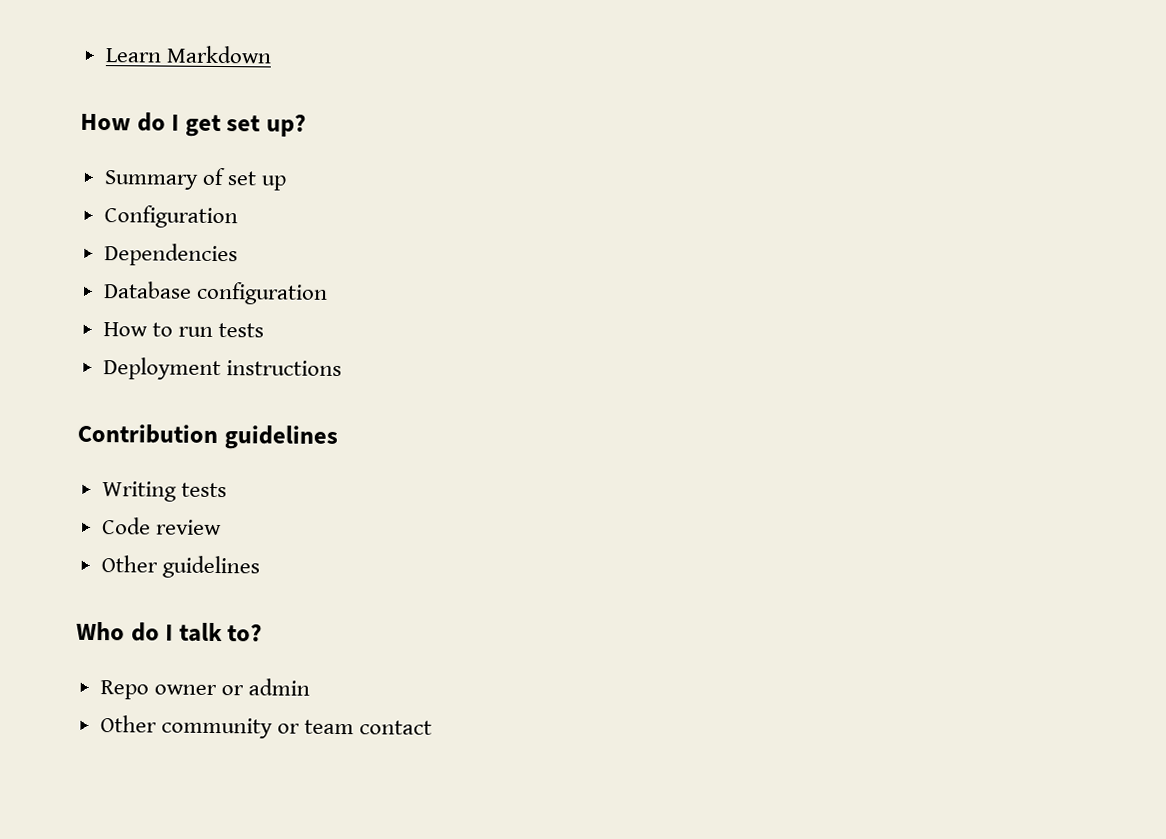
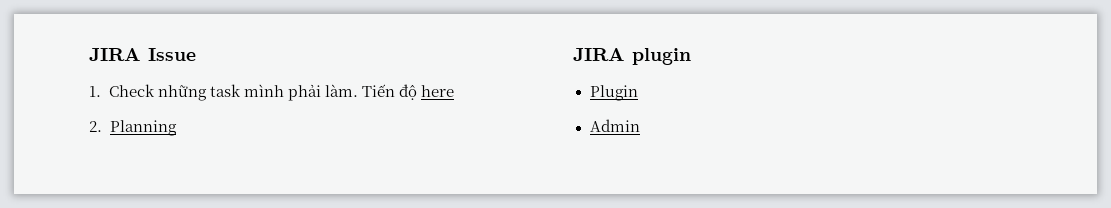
[104,45,272,64] [80,112,307,138] [103,167,286,191] [103,205,238,229] [103,243,238,267] [102,281,328,305] [102,322,264,338] [102,357,342,381] [77,423,338,450] [101,481,227,502] [101,517,222,536] [100,555,260,579] [76,621,263,643] [99,678,310,700] [99,715,433,739] Learn Markdown // How do I get set up? // Summary of set up // Configuration // Dependencies // Database configuration // How to run tests // Deployment instructions // Contribution guidelines // Writing tests // Code review // Other guidelines // Who do I talk to? // Repo owner or admin // Other community or team contact -> [89,48,196,61] [89,84,454,101] [89,120,177,136] [573,48,691,65] [589,85,638,101] [589,119,640,132] JIRA Issue // 1. Check những task mình phải làm. Tiến độ here // 2. Planning // JIRA plugin // Plugin // Admin

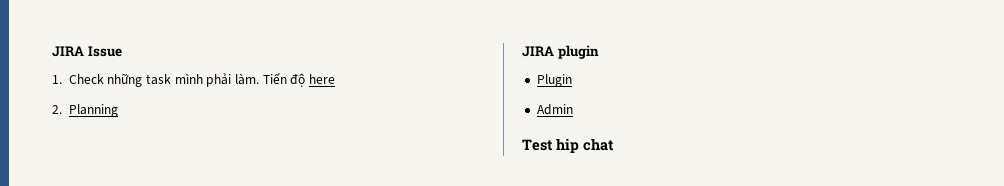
(640, 125) none -> [522,138,614,153] // Test hip chat

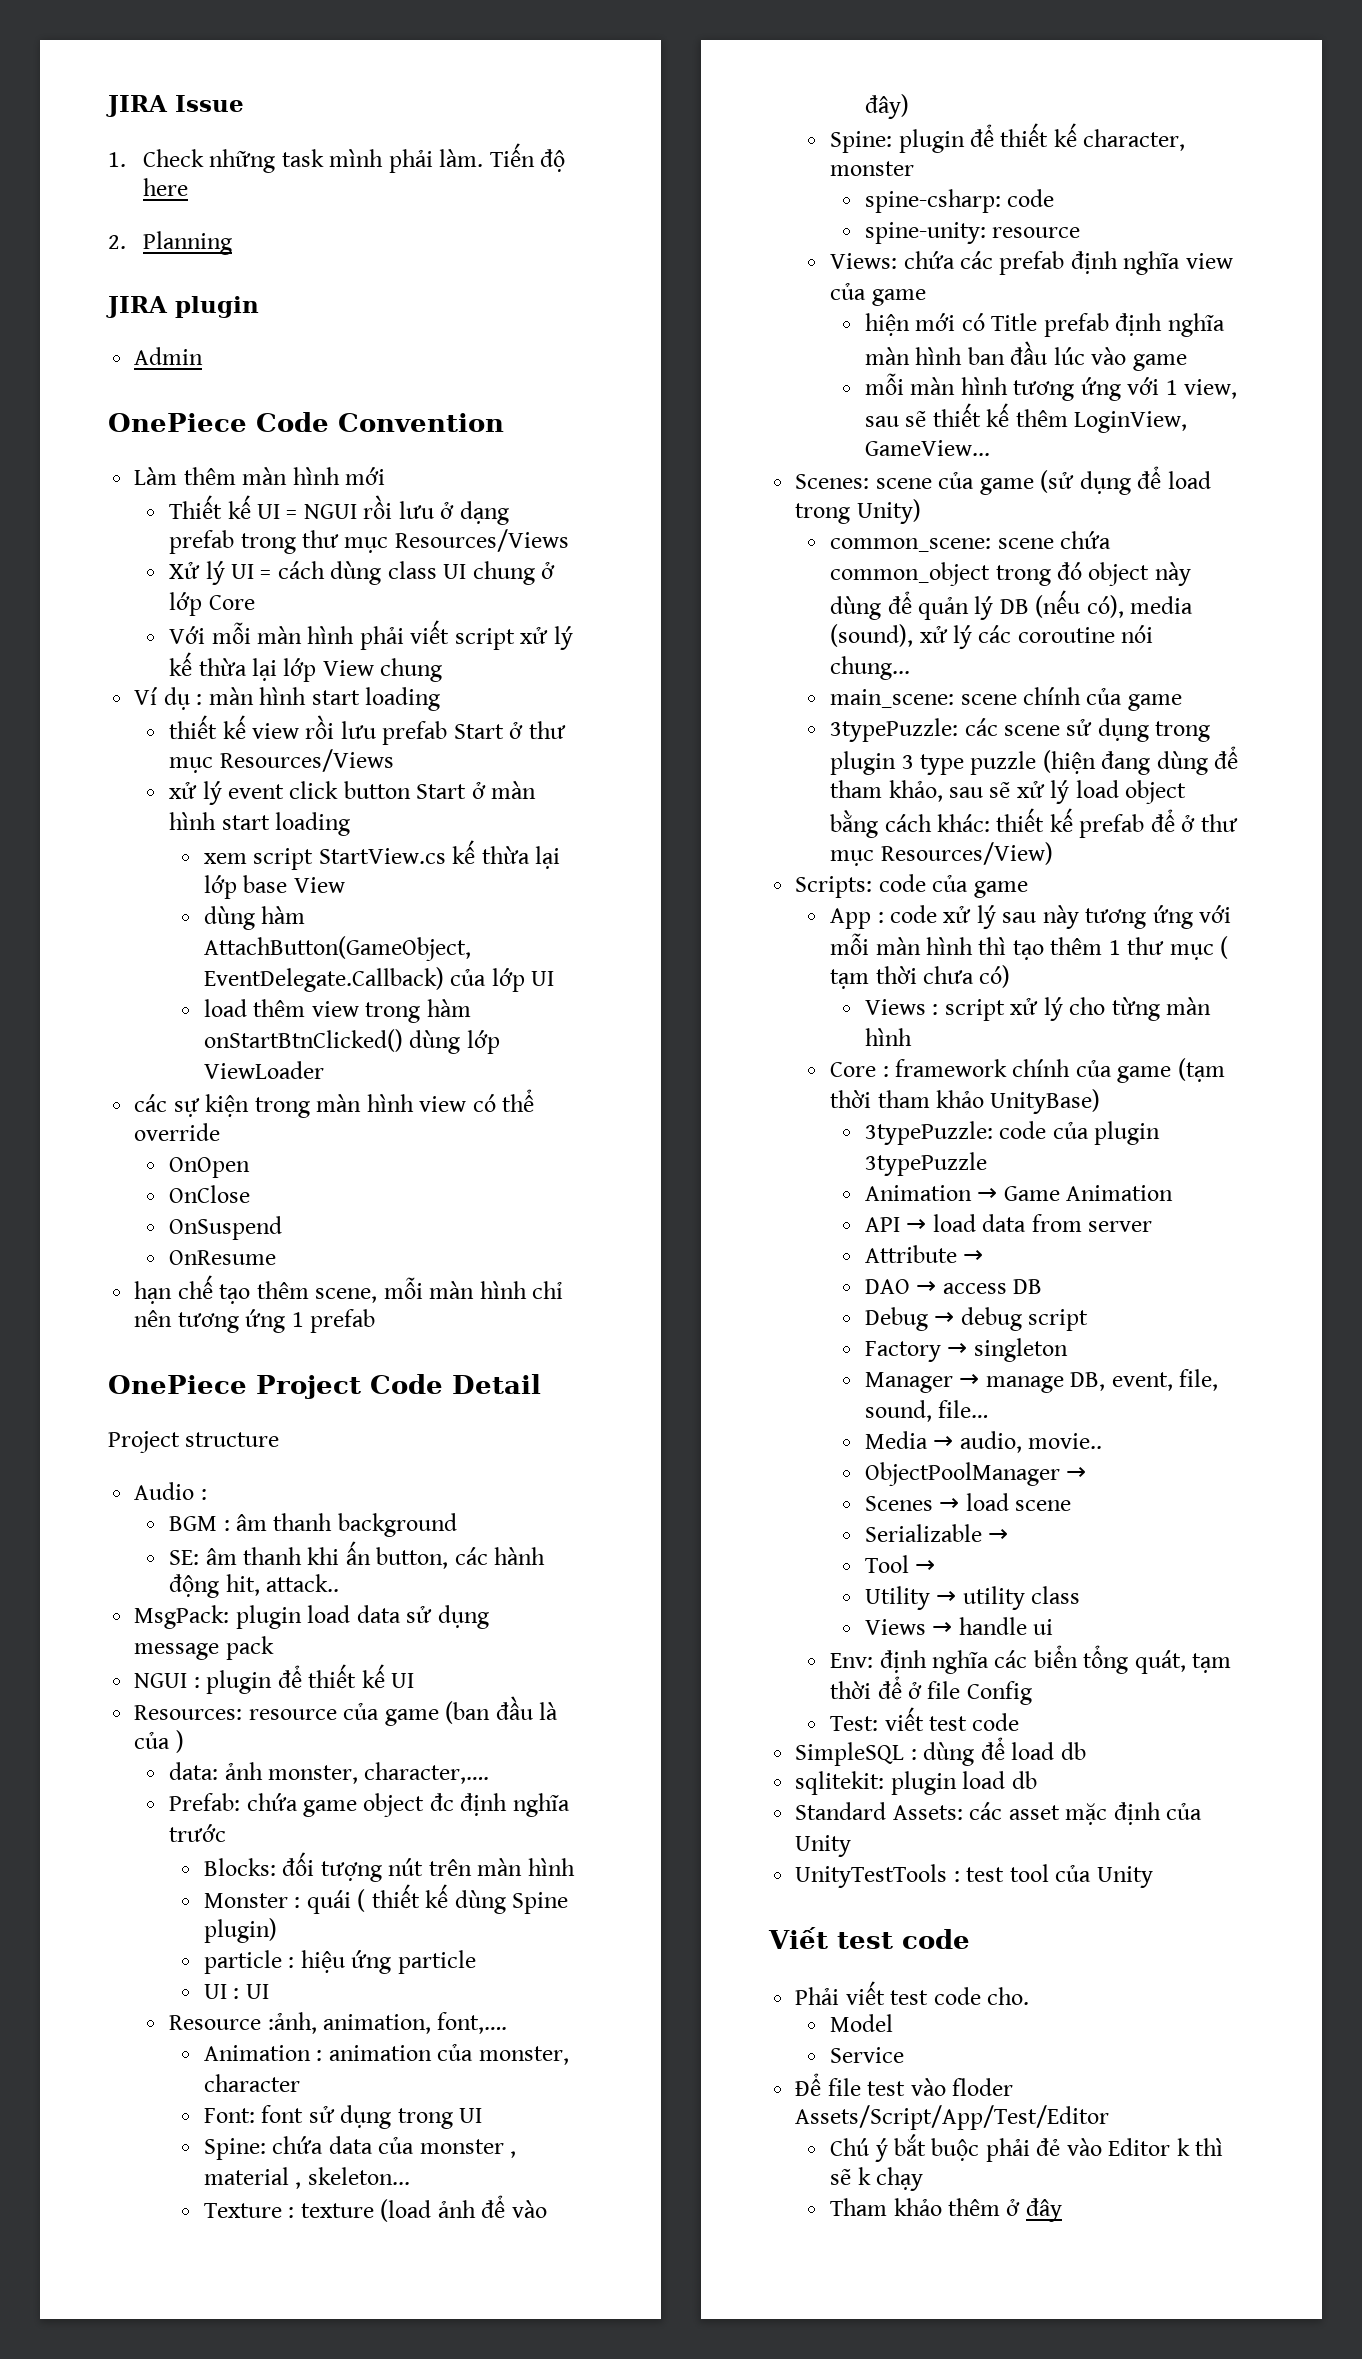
[536,74,572,87] // Plugin -> (259, 307) none
[522,138,614,153] Test hip chat -> [108,412,504,432] [134,467,386,485] [169,495,509,525] [169,529,569,554] [169,561,556,585] [169,592,255,616] [169,620,573,650] [169,652,443,682] [134,687,441,711] [169,715,566,745] [169,749,394,773] [169,781,537,805] [169,812,351,836] [203,840,561,870] [203,875,345,899] [203,906,306,930] [203,936,471,961] [203,967,555,992] [203,999,471,1023] [203,1029,500,1054] [203,1061,324,1079] [134,1089,535,1118] [134,1123,221,1141] [169,1157,251,1178] [169,1185,251,1203] [169,1216,283,1240] [169,1250,277,1265] [134,1275,564,1304] [134,1309,376,1333] [108,1374,541,1399] [108,1431,280,1453] [134,1482,207,1500] [169,1513,457,1537] [169,1541,546,1569] [169,1574,340,1598] [134,1605,489,1629] [134,1636,274,1660] [134,1664,415,1694] [134,1696,559,1726] [134,1730,184,1753] [169,1762,490,1784] [169,1793,570,1817] [169,1824,227,1842] [203,1852,575,1882] [203,1884,569,1914] [203,1918,277,1943] [203,1950,476,1974] [203,1984,269,1999] [169,2012,508,2034] [203,2044,569,2065] [203,2074,300,2092] [203,2105,483,2129] [203,2136,517,2160] [203,2167,410,2189] [203,2195,547,2222] [864,94,909,119] [830,123,1186,153] [830,161,915,176] [864,189,1055,213] [864,222,1081,244] [830,251,1233,275] [830,283,926,306] [864,313,1225,337] [864,341,1187,371] [864,373,1238,401] [864,403,1188,433] [864,440,990,456] [795,466,1211,495] [795,499,921,524] [830,531,1112,552] [830,562,1191,586] [830,590,1194,620] [830,624,1154,649] [830,656,911,680] [830,687,1182,711] [830,718,1211,742] [830,746,1239,775] [830,780,1187,804] [830,808,1238,838] [830,842,1053,866] [795,874,1028,898] [830,905,1232,929] [830,933,1229,960] [830,965,1011,989] [864,997,1212,1021] [864,1028,912,1046] [830,1058,1225,1083] [830,1089,1101,1114] [864,1121,1161,1145] [864,1152,987,1176] [864,1185,1174,1201] [864,1214,1153,1232] [864,1245,984,1263] [864,1279,1043,1294] [864,1307,1089,1331] [864,1338,1068,1362] [864,1369,1219,1393] [864,1400,989,1422] [864,1431,1103,1453] [864,1462,1087,1486] [864,1493,1072,1511] [864,1524,1009,1542] [864,1555,936,1573] [864,1586,1081,1610] [864,1617,1054,1635] [830,1645,1232,1674] [830,1676,1032,1705] [830,1707,1020,1731] [795,1737,1086,1766] [795,1771,1037,1795] [795,1802,1203,1825] [795,1835,852,1857] [795,1864,1153,1888] [768,1927,970,1949] [795,1981,1030,2005] [830,2014,894,2032] [830,2047,905,2063] [795,2073,1014,2096] [795,2105,1110,2130] [830,2134,1224,2162] [830,2167,924,2191] [830,2198,1062,2222] OnePiece Code Convention // Làm thêm màn hình mới // Thiết kế UI = NGUI rồi lưu ở dạng prefab trong thư mục Resources/Views // Xử lý UI = cách dùng class UI chung ở lớp Core // Với mỗi màn hình phải viết script xử lý kế thừa lại lớp View chung // Ví dụ : màn hình start loading // thiết kế view rồi lưu prefab Start ở thư mục Resources/Views // xử lý event click button Start ở màn hình start loading // xem script StartView.cs kế thừa lại lớp base View // dùng hàm AttachButton(GameObject, EventDelegate.Callback) của lớp UI // load thêm view trong hàm onStartBtnClicked() dùng lớp ViewLoader // các sự kiện trong màn hình view có thể override // OnOpen // OnClose // OnSuspend // OnResume // hạn chế tạo thêm scene, mỗi màn hình chỉ nên tương ứng 1 prefab // OnePiece Project Code Detail // Project structure // Audio : // BGM : âm thanh background // SE: âm thanh khi ấn button, các hành động hit, attack.. // MsgPack: plugin load data sử dụng message pack // NGUI : plugin để thiết kế UI // Resources: resource của game (ban đầu là của ) // data: ảnh monster, character,…. // Prefab: chứa game object đc định nghĩa trước // Blocks: đối tượng nút trên màn hình // Monster : quái ( thiết kế dùng Spine plugin) // particle : hiệu ứng particle // UI : UI // Resource :ảnh, animation, font,…. // Animation : animation của monster, character // Font: font sử dụng trong UI // Spine: chứa data của monster , material , skeleton... // Texture : texture (load ảnh để vào đây) // Spine: plugin để thiết kế character, monster // spine-csharp: code // spine-unity: resource // Views: chứa các prefab định nghĩa view của game // hiện mới có Title prefab định nghĩa màn hình ban đầu lúc vào game // mỗi màn hình tương ứng với 1 view, sau sẽ thiết kế thêm LoginView, GameView... // Scenes: scene của game (sử dụng để load trong Unity) // common_scene: scene chứa common_object trong đó object này dùng để quản lý DB (nếu có), media (sound), xử lý các coroutine nói chung... // main_scene: scene chính của game // 3typePuzzle: các scene sử dụng trong plugin 3 type puzzle (hiện đang dùng để tham khảo, sau sẽ xử lý load object bằng cách khác: thiết kế prefab để ở thư mục Resources/View) // Scripts: code của game // App : code xử lý sau này tương ứng với mỗi màn hình thì tạo thêm 1 thư mục ( tạm thời chưa có) // Views : script xử lý cho từng màn hình // Core : framework chính của game (tạm thời tham khảo UnityBase) // 3typePuzzle: code của plugin 3typePuzzle // Animation → Game Animation // API → load data from server // Attribute → // DAO → access DB // Debug → debug script // Factory → singleton // Manager → manage DB, event, file, sound, file… // Media → audio, movie.. // ObjectPoolManager → // Scenes → load scene // Serializable → // Tool → // Utility → utility class // Views → handle ui // Env: định nghĩa các biển tổng quát, tạm thời để ở file Config // Test: viết test code // SimpleSQL : dùng để load db // sqlitekit: plugin load db // Standard Assets: các asset mặc định của Unity // UnityTestTools : test tool của Unity // Viết test code // Phải viết test code cho. // Model // Service // Để file test vào floder Assets/Script/App/Test/Editor // Chú ý bắt buộc phải đẻ vào Editor k thì sẽ k chạy // Tham khảo thêm ở đây

